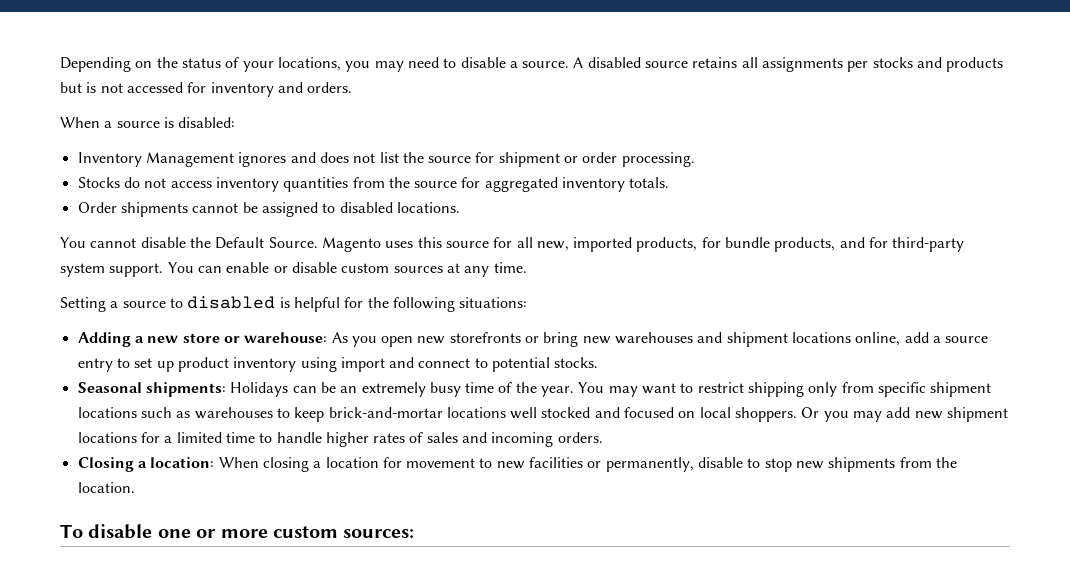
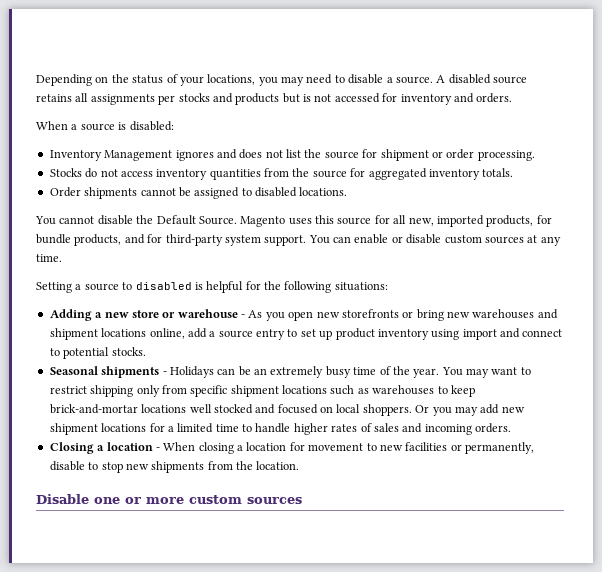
[244,332,328,343] warehouse: -> [177,309,245,318] warehouse -
[145,382,226,397] shipments: -> [101,366,167,378] shipments -
[150,457,215,468] location: -> [106,442,160,451] location -
[60,524,153,539] To disable -> [36,494,89,504] Disable
[343,529,415,538] sources: -> [247,497,302,504] sources

